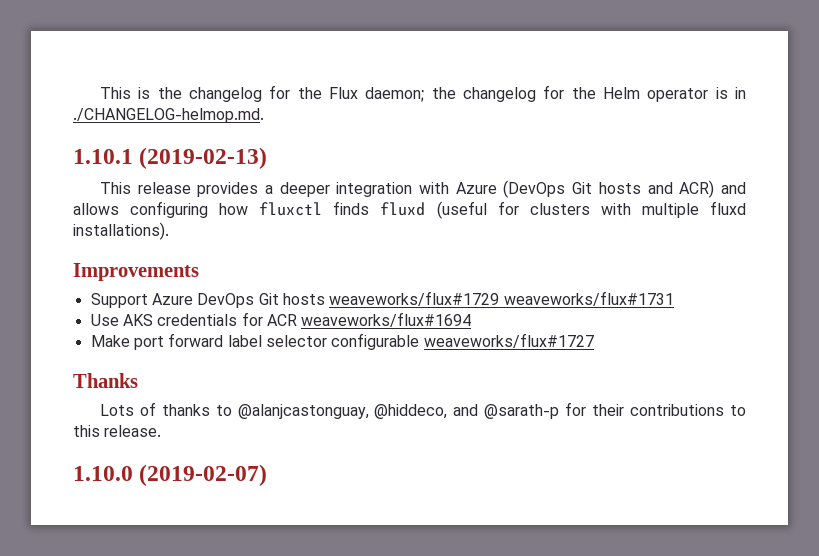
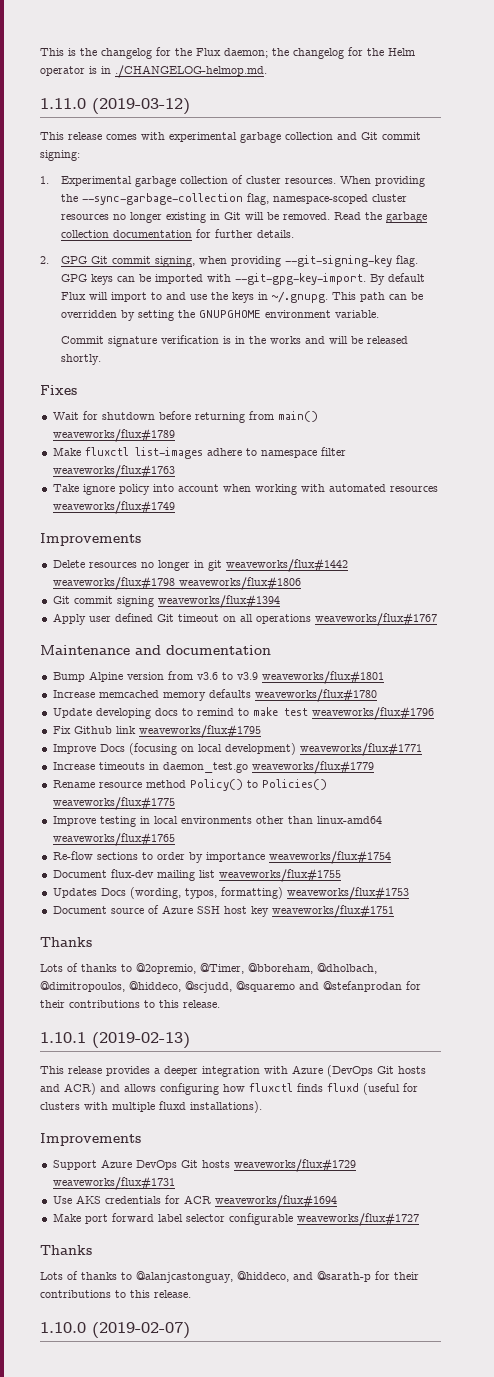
(264, 115) none -> [40,98,190,115] [40,132,421,143] [40,150,80,161] [40,175,426,187] [61,193,408,205] [61,212,428,223] [61,229,295,238] [40,255,419,267] [61,273,426,285] [61,291,424,303] [61,310,380,321] [61,335,409,347] [61,354,102,365] [40,385,77,395] [52,411,318,423] [52,428,175,442] [52,447,346,459] [52,464,175,478] [52,484,438,495] [52,500,175,514] [40,533,141,546] [52,558,348,572] [52,576,301,590] [52,594,280,608] [52,612,437,626] [40,645,271,655] [52,670,384,684] [52,688,377,702] [52,706,434,720] [52,724,261,738] [52,742,422,756] [52,760,374,774] [52,779,327,791] [52,796,175,810] [52,816,382,827] [52,832,175,846] [52,850,391,864] [52,868,341,882] [52,886,409,900] [52,904,394,918] [40,937,92,947] [40,963,377,974] [40,981,421,993] [40,1000,220,1008] // 1.11.0 (2019-03-12) // This release comes with experimental garbage collection and Git commit signing: // 1. Experimental garbage collection of cluster resources. When providing the --sync-garbage-collection flag, namespace-scoped cluster resources no longer existing in Git will be removed. Read the garbage collection documentation for further details. // 2. GPG Git commit signing, when providing --git-signing-key flag. GPG keys can be imported with --git-gpg-key-import. By default Flux will import to and use the keys in ~/.gnupg. This path can be overridden by setting the GNUPGHOME environment variable. // Commit signature verification is in the works and will be released shortly. // Fixes // Wait for shutdown before returning from main() weaveworks/flux#1789 // Make fluxctl list-images adhere to namespace filter weaveworks/flux#1763 // Take ignore policy into account when working with automated resources weaveworks/flux#1749 // Improvements // Delete resources no longer in git weaveworks/flux#1442 weaveworks/flux#1798 weaveworks/flux#1806 // Git commit signing weaveworks/flux#1394 // Apply user defined Git timeout on all operations weaveworks/flux#1767 // Maintenance and documentation // Bump Alpine version from v3.6 to v3.9 weaveworks/flux#1801 // Increase memcached memory defaults weaveworks/flux#1780 // Update developing docs to remind to make test weaveworks/flux#1796 // Fix Github link weaveworks/flux#1795 // Improve Docs (focusing on local development) weaveworks/flux#1771 // Increase timeouts in daemon_test.go weaveworks/flux#1779 // Rename resource method Policy() to Policies() weaveworks/flux#1775 // Improve testing in local environments other than linux-amd64 weaveworks/flux#1765 // Re-flow sections to order by importance weaveworks/flux#1754 // Document flux-dev mailing list weaveworks/flux#1755 // Updates Docs (wording, typos, formatting) weaveworks/flux#1753 // Document source of Azure SSH host key weaveworks/flux#1751 // Thanks // Lots of thanks to @2opremio, @Timer, @bboreham, @dholbach, @dimitropoulos, @hiddeco, @scjudd, @squaremo and @stefanprodan for their contributions to this release.

